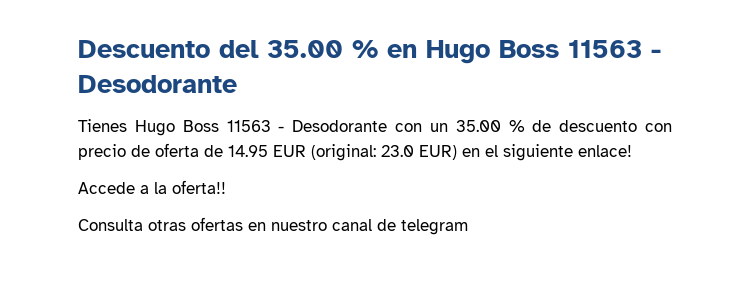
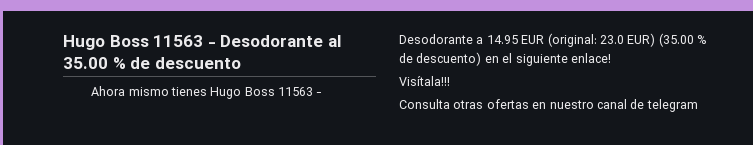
[78,40,661,64] [78,75,237,93] [78,119,672,136] [78,143,223,160] Descuento del 35.00 % en Hugo Boss 11563 - Desodorante // Tienes Hugo Boss 11563 - Desodorante con un 35.00 % de descuento con precio de oferta de -> [63,35,341,50] [63,57,241,69] [91,86,323,99] [399,34,484,44] Hugo Boss 11563 - Desodorante al 35.00 % de descuento // Ahora mismo tienes Hugo Boss 11563 - Desodorante a
(457, 152) none -> [658,33,707,47] [399,52,482,66] (35.00 % de descuento)
[78,180,226,194] Accede a la oferta!! -> [399,76,450,86] Visítala!!!

